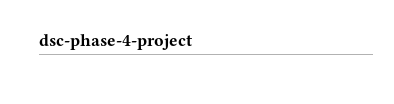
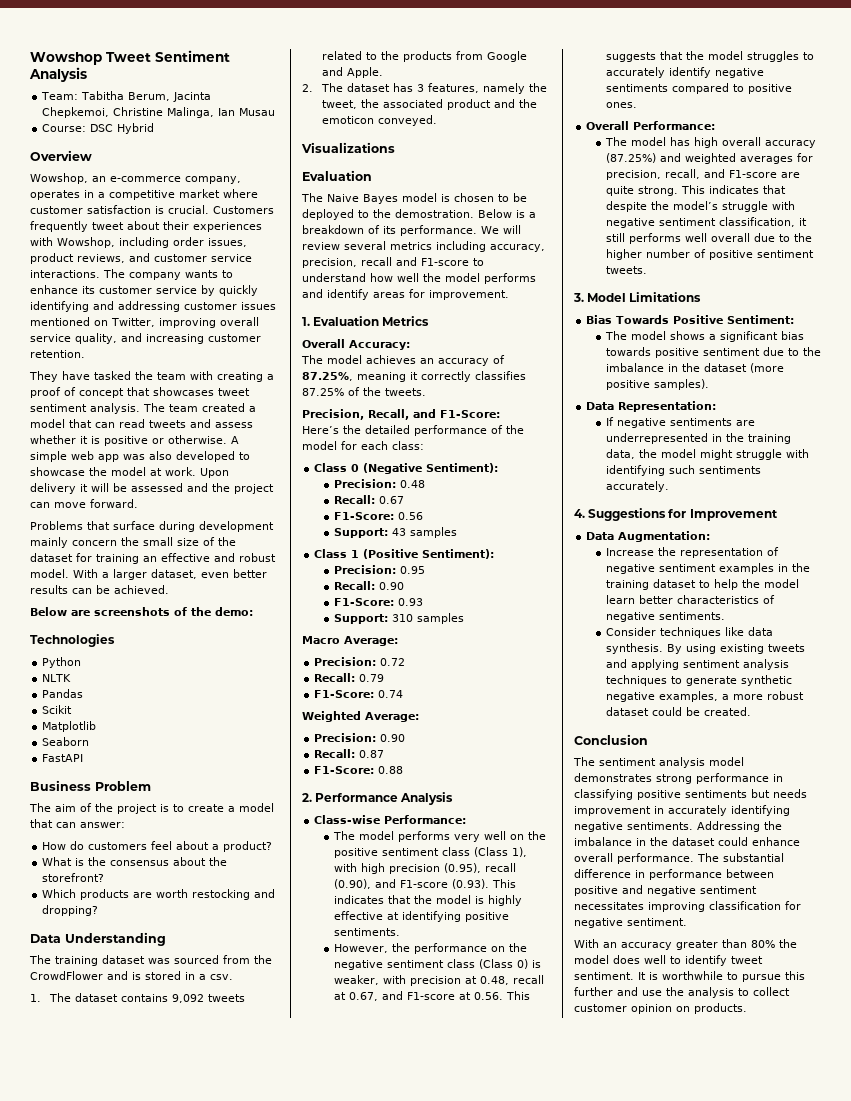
[39,34,192,50] dsc-phase-4-project -> [30,50,230,65] [29,67,87,82] [41,91,212,102] [42,107,276,118] [42,123,155,134] [30,150,92,161] [30,173,241,184] [30,189,258,200] [30,205,274,214] [30,221,262,232] [30,237,247,248] [30,253,252,264] [30,269,233,280] [30,285,258,296] [30,301,276,312] [30,317,259,328] [30,333,261,344] [30,350,85,358] [29,371,274,382] [30,387,250,398] [30,403,256,414] [30,419,253,428] [30,435,239,446] [30,451,250,462] [30,467,229,478] [30,483,274,494] [30,499,138,508] [30,521,274,532] [30,537,236,548] [30,553,276,564] [30,569,267,580] [30,585,169,594] [30,607,253,616] [30,634,115,647] [42,657,82,668] [42,674,72,682] [42,689,84,698] [42,705,73,714] [42,721,97,732] [42,737,90,746] [42,754,84,762] [30,780,151,791] [29,803,274,814] [30,819,125,828] [42,841,273,852] [42,857,228,866] [42,873,105,882] [42,889,276,900] [42,905,99,916] [30,932,166,946] [29,955,272,966] [30,971,233,980] [30,993,245,1003] [321,51,527,62] [321,67,383,78] [302,83,547,94] [321,99,537,110] [321,115,437,126] [301,142,395,153] [302,170,372,181] [301,193,527,204] [302,209,536,220] [302,225,521,236] [302,241,545,252] [302,257,484,268] [302,273,536,284] [302,289,509,300] [302,316,430,326] [302,339,410,350] [301,355,505,366] [302,371,526,382] [302,387,426,396] [302,409,500,420] [302,425,524,436] [302,441,424,450] [314,463,499,474] [333,479,425,488] [333,495,404,504] [333,512,423,520] [333,527,457,538] [314,549,495,559] [333,565,425,574] [333,581,404,590] [333,598,423,606] [333,613,464,624] [302,636,398,646] [314,657,406,666] [314,673,385,682] [314,690,404,698] [302,711,419,722] [314,733,406,742] [314,749,385,758] [314,766,404,774] [302,792,454,805] [314,815,467,824] [332,831,546,842] [333,847,527,858] [333,863,516,874] [333,879,516,889] [333,895,522,906] [333,911,509,922] [333,928,400,936] [333,943,527,954] [333,959,541,970] [333,975,544,986] [333,991,530,1001] [605,51,814,62] [605,67,764,78] [605,83,792,94] [605,102,637,108] [586,121,716,130] [604,137,816,148] [605,153,813,164] [605,169,800,180] [605,185,786,196] [605,201,795,212] [605,217,807,228] [605,233,812,244] [605,249,814,260] [605,266,647,274] [573,292,702,302] [586,315,795,324] [604,331,804,342] [605,347,821,358] [605,363,784,373] [605,379,709,390] [586,401,717,412] [605,417,755,428] [605,433,791,444] [605,449,809,460] [605,465,761,476] [605,481,669,492] [574,508,778,521] [586,531,711,542] [605,547,779,558] [605,563,810,574] [605,579,799,590] [605,595,775,604] [605,612,725,622] [605,627,773,638] [605,643,805,654] [605,659,789,670] [605,675,792,686] [605,691,804,702] [605,707,751,716] [574,734,648,745] [573,757,744,768] [574,773,783,784] [574,789,807,800] [574,805,790,816] [574,821,782,832] [574,837,800,846] [574,853,784,864] [574,869,774,880] [574,885,757,896] [574,901,801,912] [574,918,687,928] [574,939,797,950] [574,955,763,966] [574,971,805,982] [574,987,790,998] [574,1003,747,1014] Wowshop Tweet Sentiment Analysis // Team: Tabitha Berum, Jacinta Chepkemoi, Christine Malinga, Ian Musau // Course: DSC Hybrid // Overview // Wowshop, an e-commerce company, operates in a competitive market where customer satisfaction is crucial. Customers frequently tweet about their experiences with Wowshop, including order issues, product reviews, and customer service interactions. The company wants to enhance its customer service by quickly identifying and addressing customer issues mentioned on Twitter, improving overall service quality, and increasing customer retention. // They have tasked the team with creating a proof of concept that showcases tweet sentiment analysis. The team created a model that can read tweets and assess whether it is positive or otherwise. A simple web app was also developed to showcase the model at work. Upon delivery it will be assessed and the project can move forward. // Problems that surface during development mainly concern the small size of the dataset for training an effective and robust model. With a larger dataset, even better results can be achieved. // Below are screenshots of the demo: // Technologies // Python // NLTK // Pandas // Scikit // Matplotlib // Seaborn // FastAPI // Business Problem // The aim of the project is to create a model that can answer: // How do customers feel about a product? // What is the consensus about the storefront? // Which products are worth restocking and dropping? // Data Understanding // The training dataset was sourced from the CrowdFlower and is stored in a csv. // 1. The dataset contains 9,092 tweets related to the products from Google and Apple. // 2. The dataset has 3 features, namely the tweet, the associated product and the emoticon conveyed. // Visualizations // Evaluation // The Naive Bayes model is chosen to be deployed to the demostration. Below is a breakdown of its performance. We will review several metrics including accuracy, precision, recall and F1-score to understand how well the model performs and identify areas for improvement. // 1. Evaluation Metrics // Overall Accuracy: // The model achieves an accuracy of 87.25%, meaning it correctly classifies 87.25% of the tweets. // Precision, Recall, and F1-Score: // Here’s the detailed performance of the model for each class: // Class 0 (Negative Sentiment): // Precision: 0.48 // Recall: 0.67 // F1-Score: 0.56 // Support: 43 samples // Class 1 (Positive Sentiment): // Precision: 0.95 // Recall: 0.90 // F1-Score: 0.93 // Support: 310 samples // Macro Average: // Precision: 0.72 // Recall: 0.79 // F1-Score: 0.74 // Weighted Average: // Precision: 0.90 // Recall: 0.87 // F1-Score: 0.88 // 2. Performance Analysis // Class-wise Performance: // The model performs very well on the positive sentiment class (Class 1), with high precision (0.95), recall (0.90), and F1-score (0.93). This indicates that the model is highly effective at identifying positive sentiments. // However, the performance on the negative sentiment class (Class 0) is weaker, with precision at 0.48, recall at 0.67, and F1-score at 0.56. This suggests that the model struggles to accurately identify negative sentiments compared to positive ones. // Overall Performance: // The model has high overall accuracy (87.25%) and weighted averages for precision, recall, and F1-score are quite strong. This indicates that despite the model’s struggle with negative sentiment classification, it still performs well overall due to the higher number of positive sentiment tweets. // 3. Model Limitations // Bias Towards Positive Sentiment: // The model shows a significant bias towards positive sentiment due to the imbalance in the dataset (more positive samples). // Data Representation: // If negative sentiments are underrepresented in the training data, the model might struggle with identifying such sentiments accurately. // 4. Suggestions for Improvement // Data Augmentation: // Increase the representation of negative sentiment examples in the training dataset to help the model learn better characteristics of negative sentiments. // Consider techniques like data synthesis. By using existing tweets and applying sentiment analysis techniques to generate synthetic negative examples, a more robust dataset could be created. // Conclusion // The sentiment analysis model demonstrates strong performance in classifying positive sentiments but needs improvement in accurately identifying negative sentiments. Addressing the imbalance in the dataset could enhance overall performance. The substantial difference in performance between positive and negative sentiment necessitates improving classification for negative sentiment. // With an accuracy greater than 80% the model does well to identify tweet sentiment. It is worthwhile to pursue this further and use the analysis to collect customer opinion on products.

